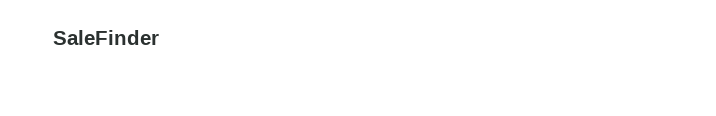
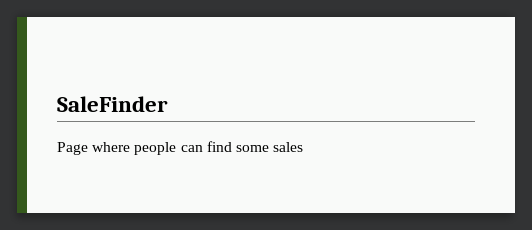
(159, 37) none -> [57,141,304,155] // Page where people can find some sales

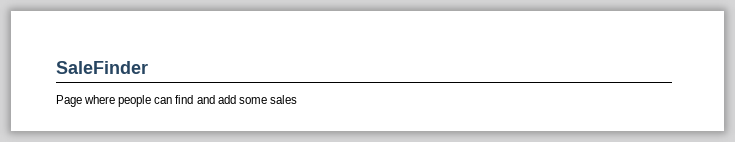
(232, 146) none -> [196,95,236,104] and add

